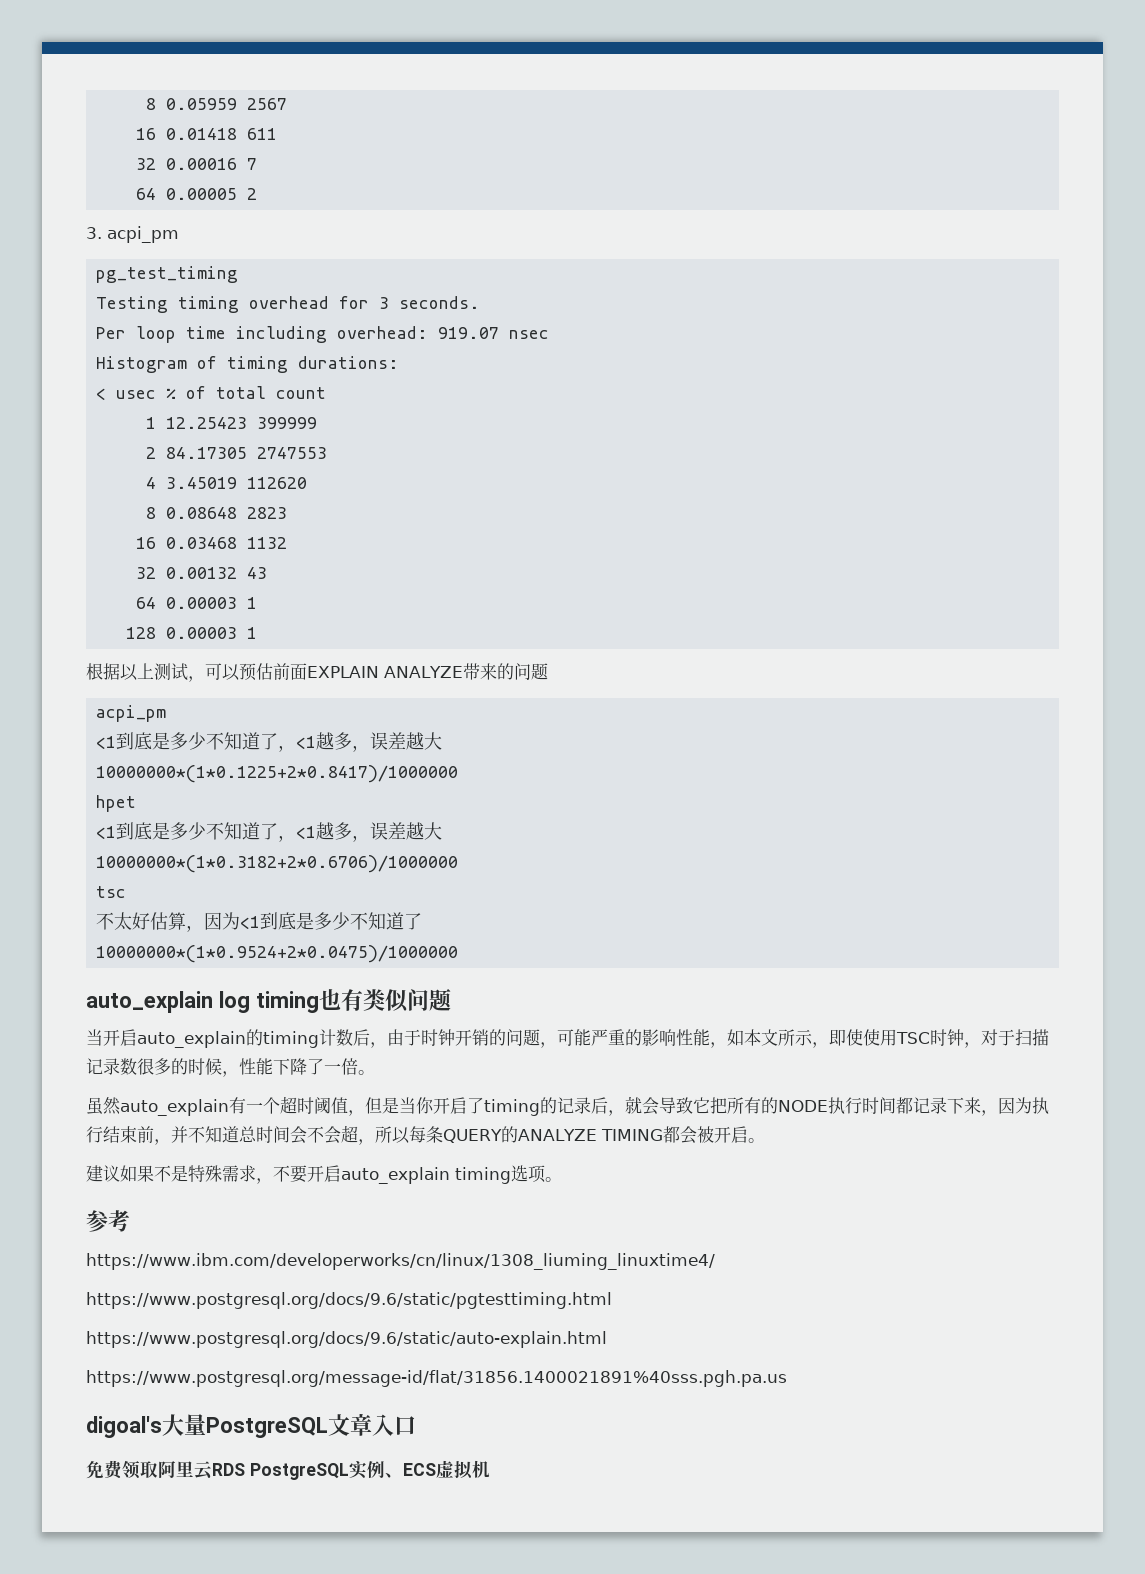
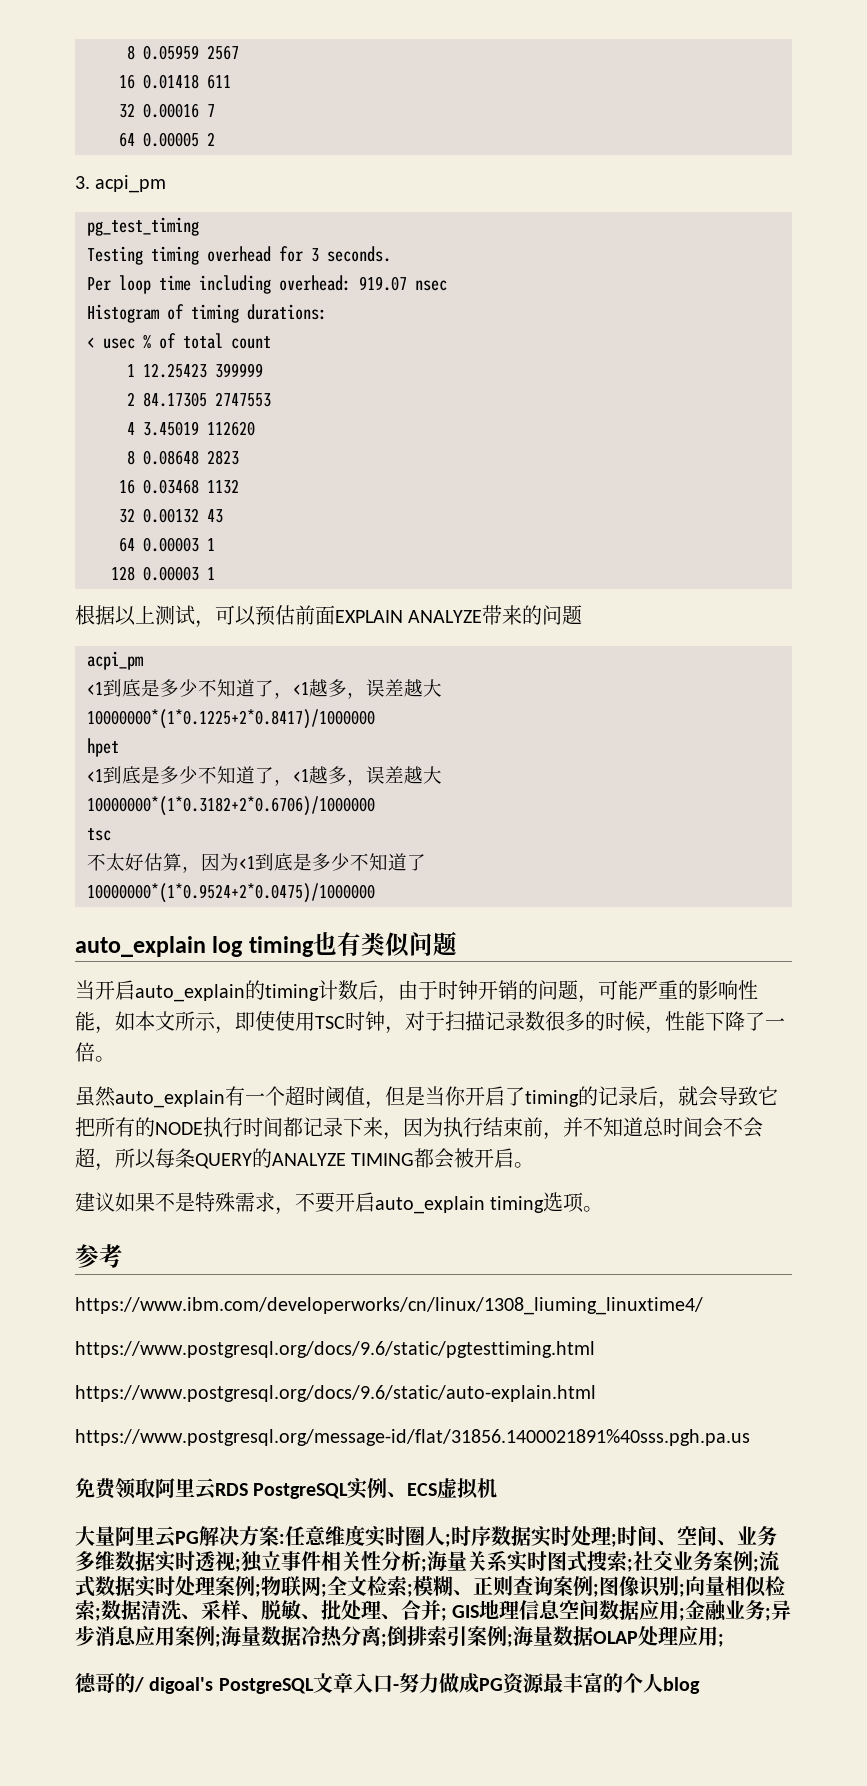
[86,1413,416,1438] // digoal's大量PostgreSQL文章入口 -> (750, 1437) none
(490, 1469) none -> [75,1525,777,1548] [75,1550,780,1573] [75,1575,785,1598] [74,1600,792,1622] [75,1625,724,1648] [75,1673,700,1695] // 大量阿里云PG解决方案:任意维度实时圈人;时序数据实时处理;时间、空间、业务多维数据实时透视;独立事件相关性分析;海量关系实时图式搜索;社交业务案例;流式数据实时处理案例;物联网;全文检索;模糊、正则查询案例;图像识别;向量相似检索;数据清洗、采样、脱敏、批处理、合并; GIS地理信息空间数据应用;金融业务;异步消息应用案例;海量数据冷热分离;倒排索引案例;海量数据OLAP处理应用; // 德哥的/ digoal's PostgreSQL文章入口-努力做成PG资源最丰富的个人blog

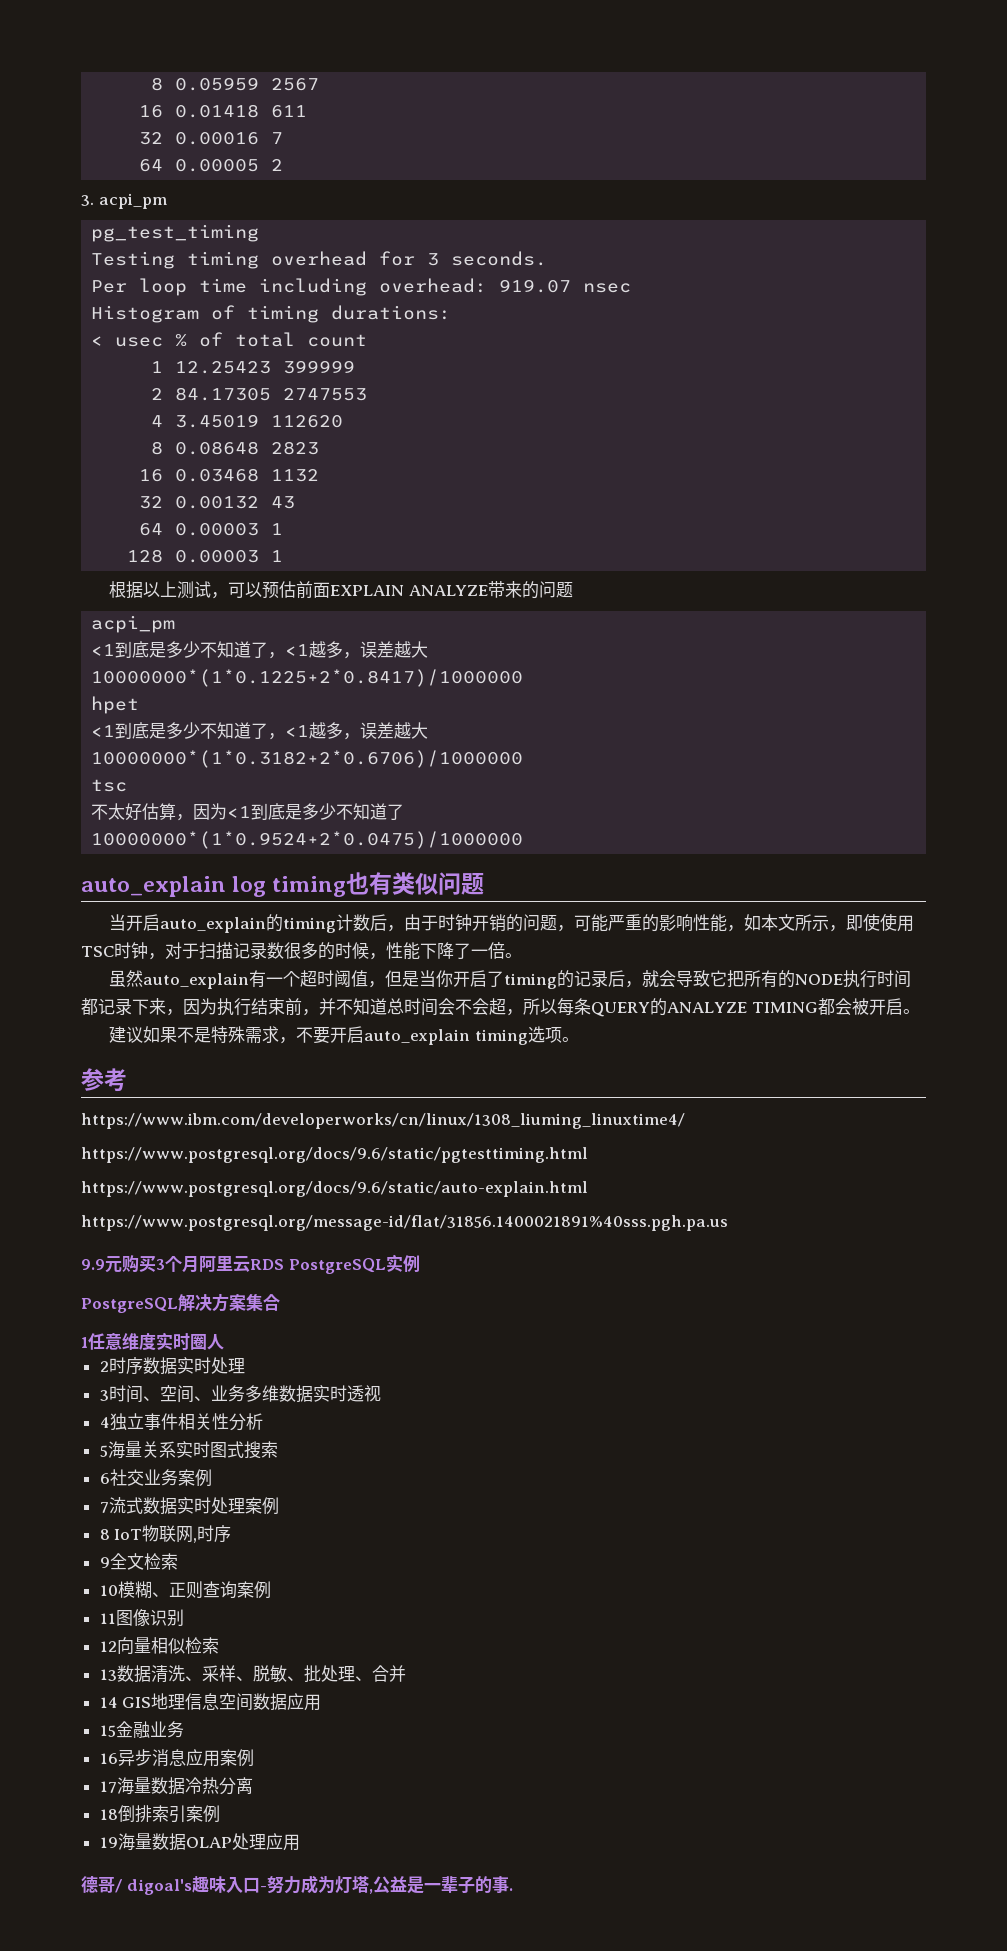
[75,1478,155,1499] 免费领取 -> [81,1255,199,1273] 9.9元购买3个月
[387,1478,498,1499] [75,1526,285,1548] 、ECS虚拟机 // 大量阿里云PG解决方案: -> [81,1293,280,1313] [81,1337,88,1348] // PostgreSQL解决方案集合 // 1
[445,1534,451,1547] ; -> [99,1361,109,1372] // 2
[611,1534,617,1547] ; -> [99,1390,109,1401] // 3
[235,1559,241,1572] ; -> [99,1417,110,1428] // 4
[421,1559,427,1572] ; -> [99,1445,108,1457] // 5
[627,1559,633,1572] ; -> [99,1473,110,1484] // 6
[753,1559,759,1572] ; -> [99,1502,109,1513] // 7
[255,1576,327,1597] ;物联网; -> [99,1525,232,1543] [99,1557,110,1568] // 8 IoT物联网,时序 // 9
[407,1584,413,1597] ; -> [99,1585,118,1596] // 10
[593,1584,599,1597] ; -> [99,1613,116,1624] // 11
[679,1584,685,1597] ; -> [99,1641,117,1652] // 12
[95,1608,101,1621] ; -> [99,1669,117,1681] // 13
[441,1608,447,1621] ; -> [99,1697,118,1708] // 14
[679,1608,686,1621] ; -> [99,1725,116,1737] // 15
[765,1608,772,1621] ; -> [99,1753,118,1764] // 16
[215,1634,221,1647] ; -> [99,1781,117,1793] // 17
[381,1634,387,1647] ; -> [99,1809,118,1820] // 18
[507,1634,513,1647] ; -> [99,1837,118,1848] // 19
[718,1634,724,1647] ; -> (300, 1842) none
[115,1673,135,1693] 的 -> (115, 1885) none
[218,1673,353,1694] PostgreSQL文章 -> [191,1876,226,1893] 趣味
[438,1673,700,1695] 做成PG资源最丰富的个人blog -> [300,1875,513,1894] 成为灯塔,公益是一辈子的事.

